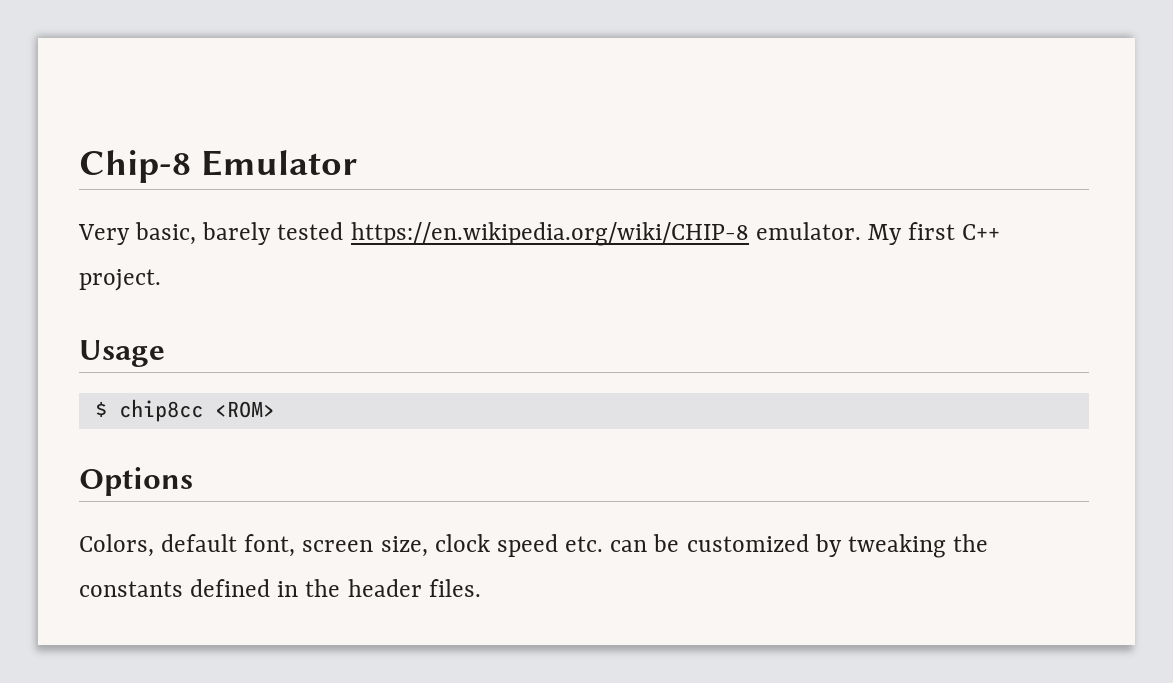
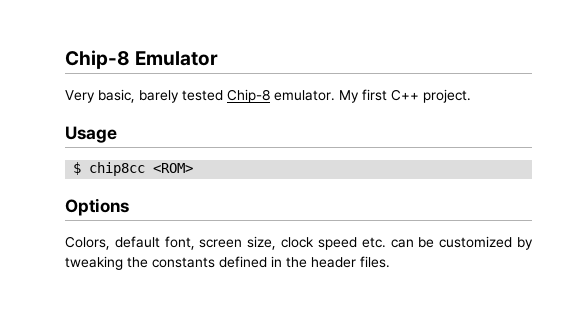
[350,222,749,246] https://en.wikipedia.org/wiki/CHIP-8 -> [227,89,270,103] Chip-8

